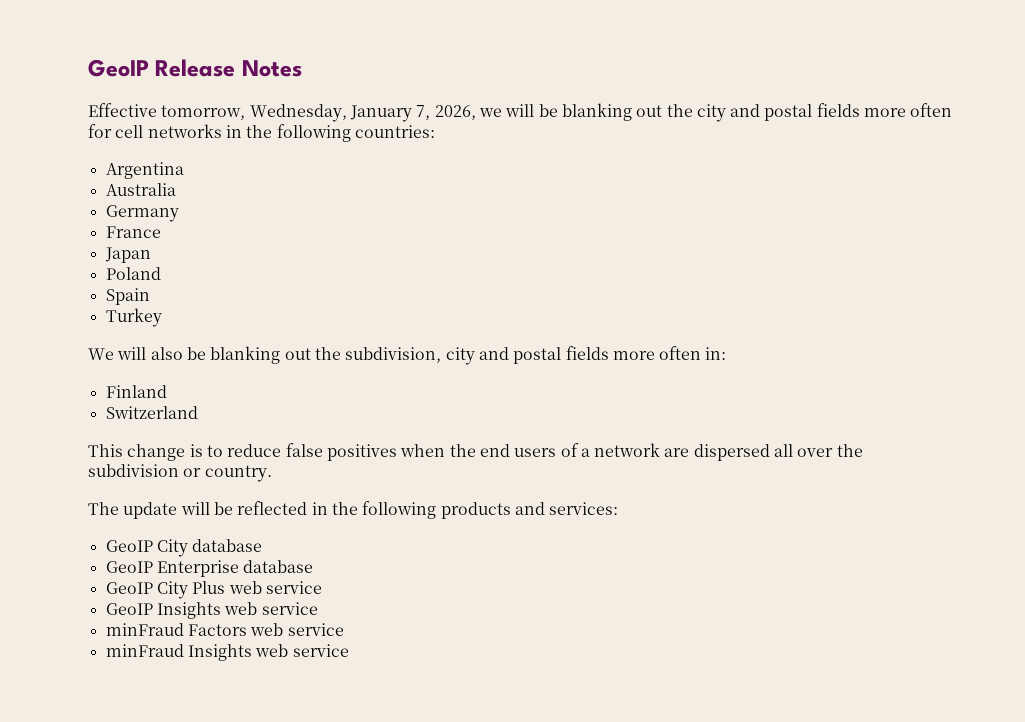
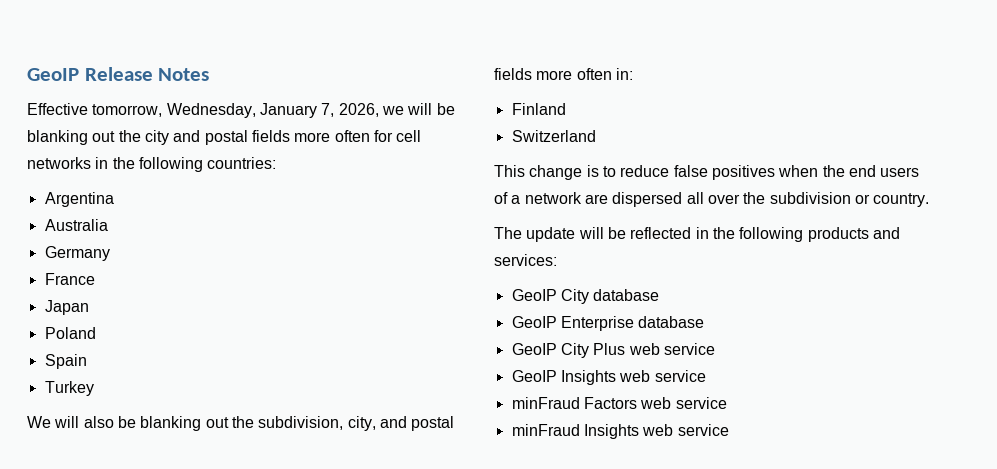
[445,347,475,365] city -> [347,416,376,431] city,

